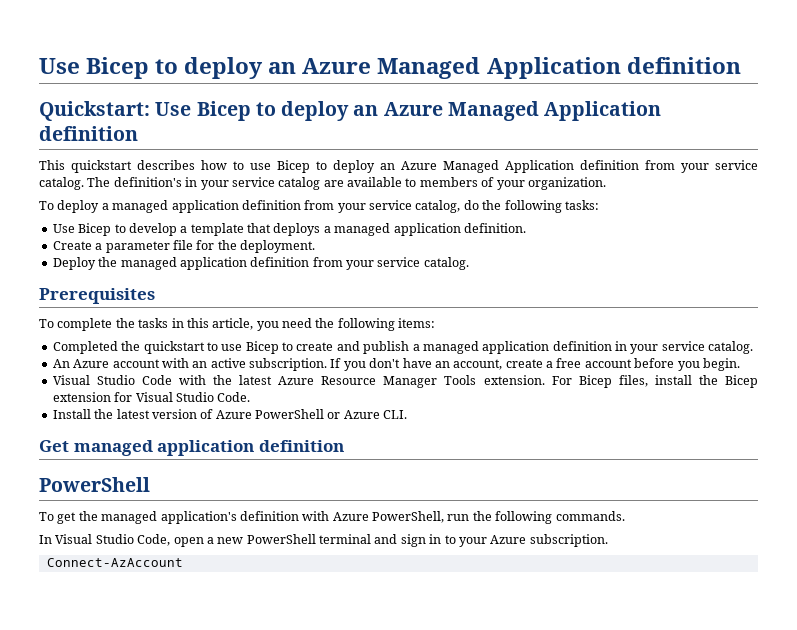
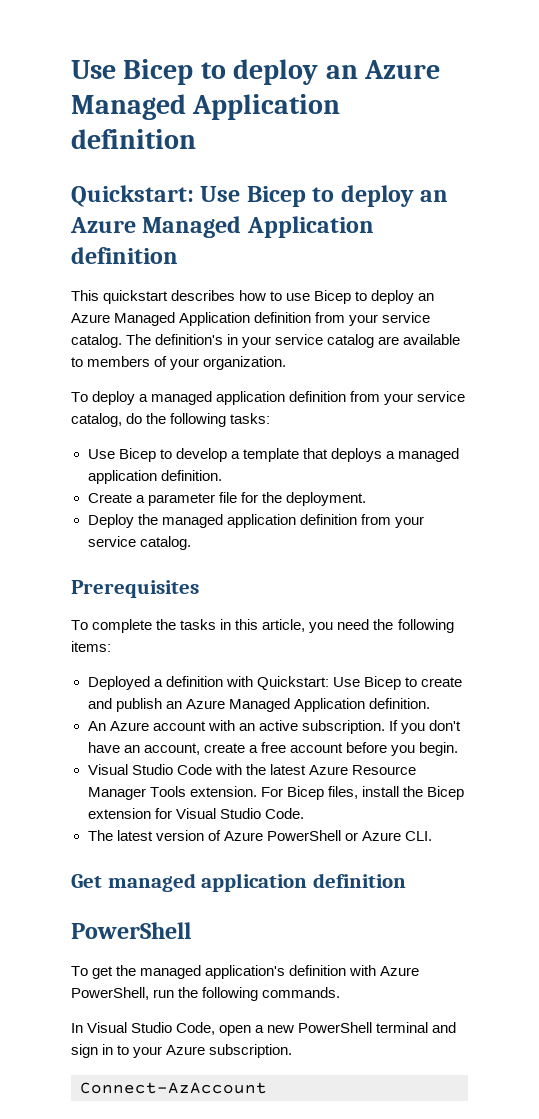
[52,341,243,354] Completed the quickstart to use -> [87,676,360,690] Deployed a definition with Quickstart: Use
[412,341,754,354] a managed application definition in your service catalog. -> [165,698,430,712] an Azure Managed Application definition.
[52,409,114,419] Install the -> [87,830,113,841] The

